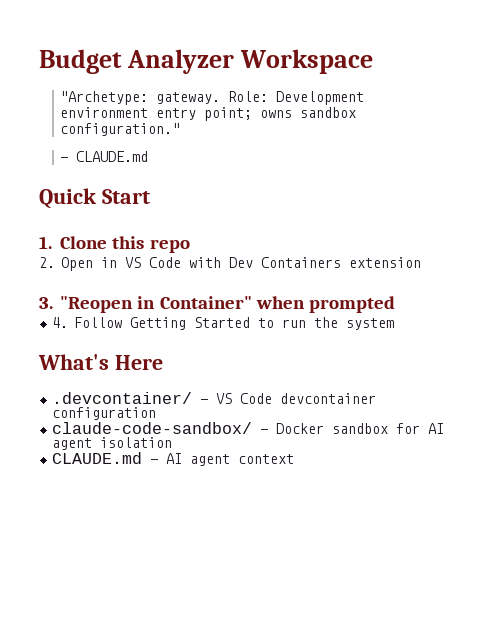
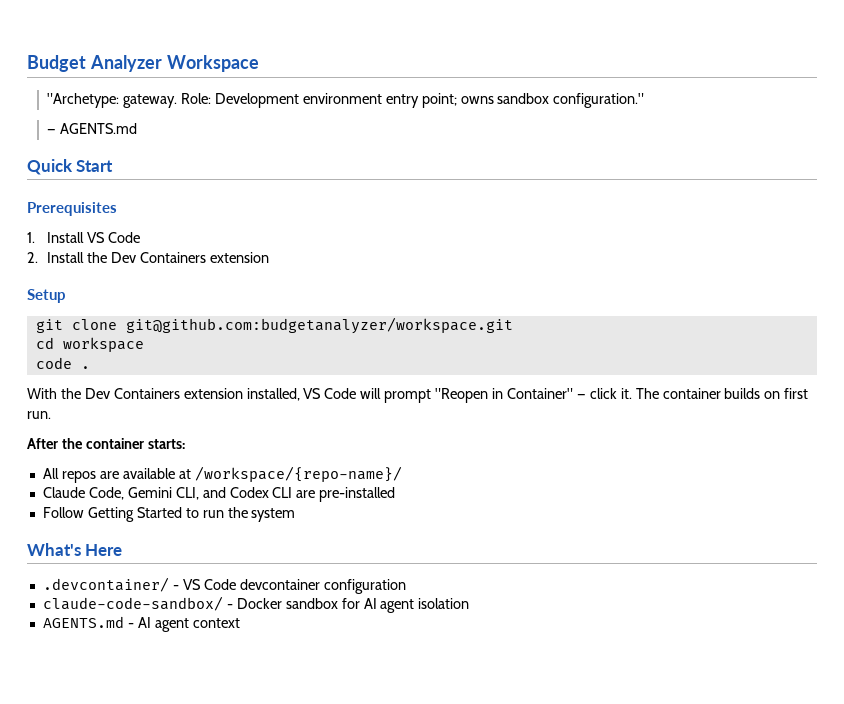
[76,151,149,162] CLAUDE.md -> [60,123,138,134] AGENTS.md
[39,236,190,253] [39,257,221,271] 1. Clone this repo // 2. Open in VS Code with -> [27,202,117,216] [27,232,140,243] [27,252,108,263] Prerequisites // 1. Install VS Code // 2. Install the
[39,296,395,313] [52,317,69,328] 3. "Reopen in Container" when prompted // 4. -> [27,289,66,303] [35,317,513,334] [35,337,144,352] [35,357,90,369] [27,388,809,403] [27,411,51,419] [27,438,185,449] [42,466,402,483] [42,487,396,502] Setup // git clone git@github.com:budgetanalyzer/workspace.git // cd workspace // code . // With the Dev Containers extension installed, VS Code will prompt "Reopen in Container" — click it. The container builds on first run. // After the container starts: // All repos are available at /workspace/{repo-name}/ // Claude Code, Gemini CLI, and Codex CLI are pre-installed //
[52,452,143,464] CLAUDE.md -> [42,616,124,628] AGENTS.md

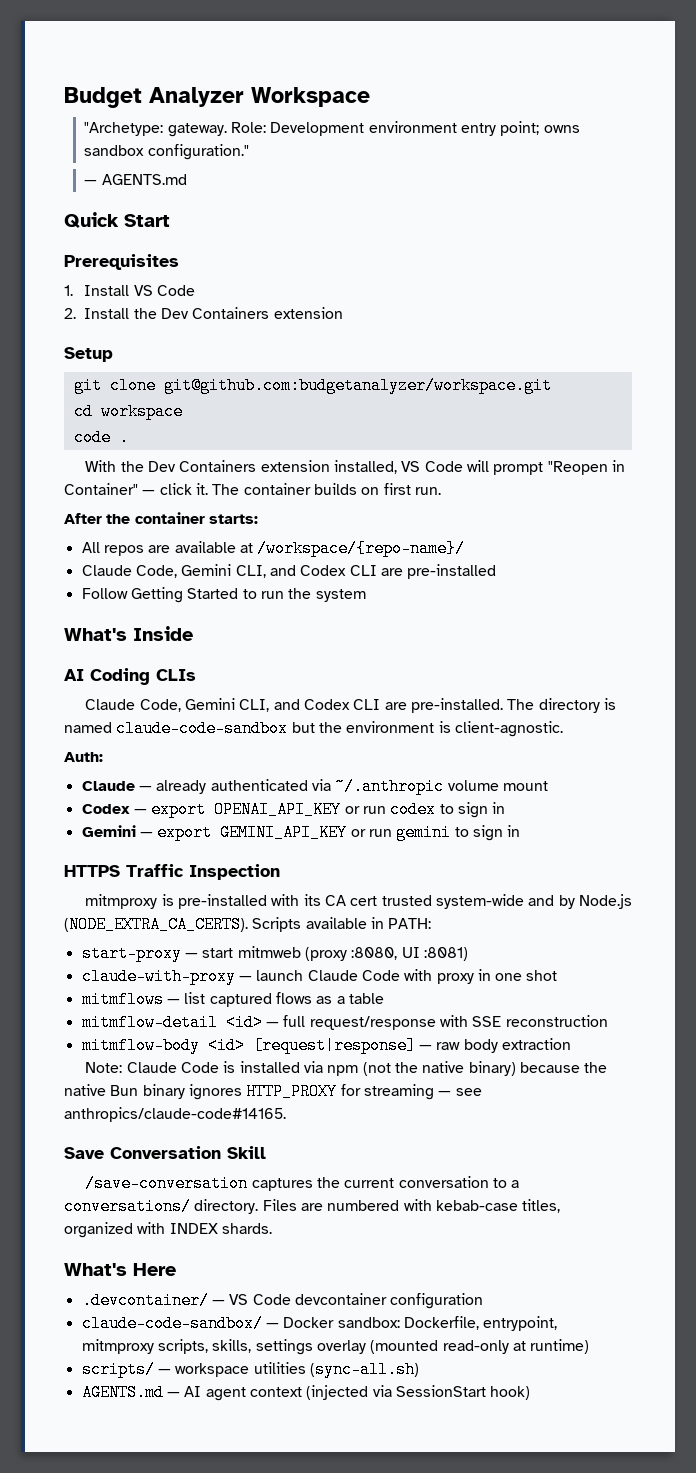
(296, 515) none -> [64,626,193,641] [64,668,196,685] [85,698,616,713] [64,720,563,737] [64,752,103,762] [81,778,548,795] [81,801,506,818] [81,824,521,841] [64,864,280,880] [85,894,632,909] [64,916,432,933] [81,945,468,962] [81,968,558,985] [81,991,384,1008] [81,1014,608,1031] [81,1037,571,1054] [85,1061,608,1076] [64,1083,482,1100] [64,1107,286,1122] [64,1146,266,1159] [85,1175,520,1192] [64,1198,561,1215] [64,1222,272,1238] // What's Inside // AI Coding CLIs // Claude Code, Gemini CLI, and Codex CLI are pre-installed. The directory is named claude-code-sandbox but the environment is client-agnostic. // Auth: // Claude — already authenticated via ~/.anthropic volume mount // Codex — export OPENAI_API_KEY or run codex to sign in // Gemini — export GEMINI_API_KEY or run gemini to sign in // HTTPS Traffic Inspection // mitmproxy is pre-installed with its CA cert trusted system-wide and by Node.js (NODE_EXTRA_CA_CERTS). Scripts available in PATH: // start-proxy — start mitmweb (proxy :8080, UI :8081) // claude-with-proxy — launch Claude Code with proxy in one shot // mitmflows — list captured flows as a table // mitmflow-detail <id> — full request/response with SSE reconstruction // mitmflow-body <id> [request|response] — raw body extraction // Note: Claude Code is installed via npm (not the native binary) because the native Bun binary ignores HTTP_PROXY for streaming — see anthropics/claude-code#14165. // Save Conversation Skill // /save-conversation captures the current conversation to a conversations/ directory. Files are numbered with kebab-case titles, organized with INDEX shards.
[172,585,179,590] - -> [211,1300,225,1305] —
[226,598,470,613] [42,616,134,628] - Docker sandbox for AI agent isolation // AGENTS.md - -> [265,1316,558,1331] [81,1339,590,1355] [81,1361,419,1378] [81,1384,180,1401] — Docker sandbox: Dockerfile, entrypoint, mitmproxy scripts, skills, settings overlay (mounted read-only at runtime) // scripts/ — workspace utilities (sync-all.sh) // AGENTS.md —
(240, 623) none -> [306,1385,531,1400] (injected via SessionStart hook)

